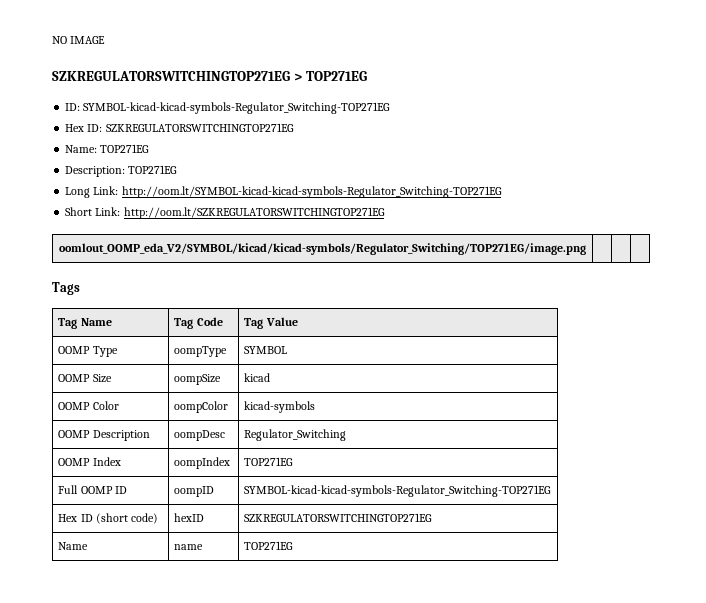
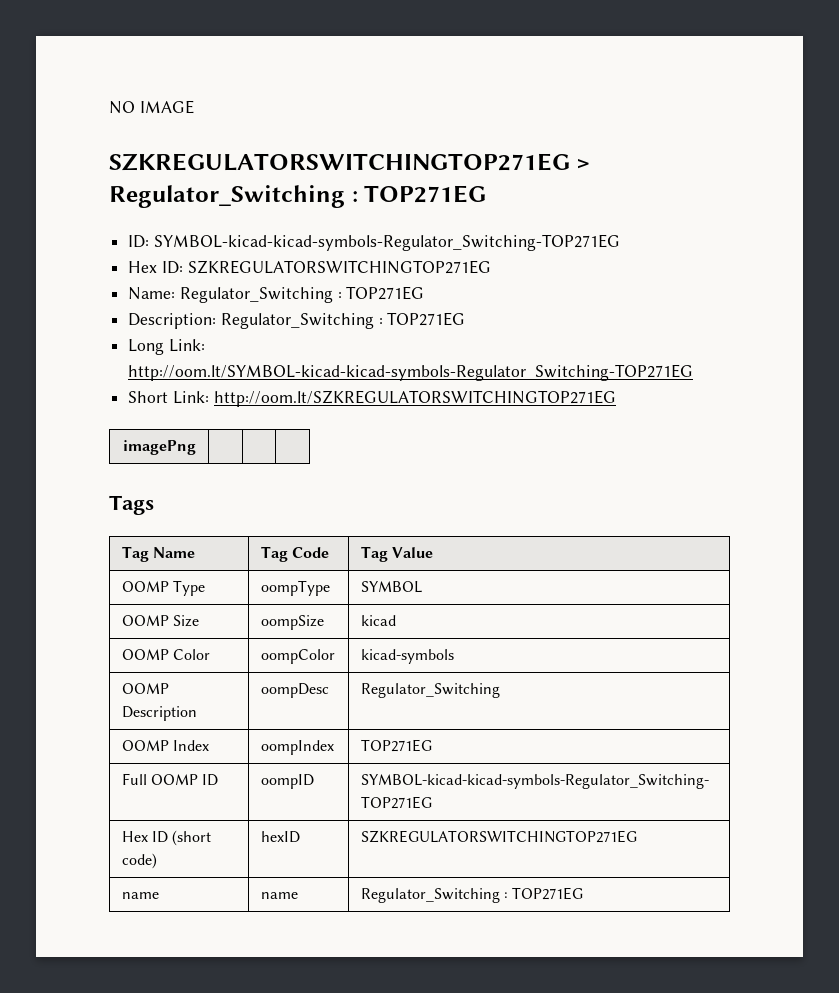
(302, 77) none -> [109,185,358,208] Regulator_Switching :
(98, 149) none -> [179,287,342,303] Regulator_Switching :
(126, 171) none -> [220,313,383,329] Regulator_Switching :
[59,243,586,255] oomlout_OOMP_eda_V2/SYMBOL/kicad/kicad-symbols/Regulator_Switching/TOP271EG/image.png -> [122,440,196,455] imagePng
[58,542,89,550] [174,544,204,550] Name | name | -> [121,892,159,899] [260,892,298,899] [360,888,508,903] name | name | Regulator_Switching :

